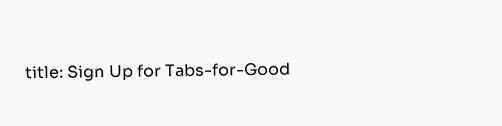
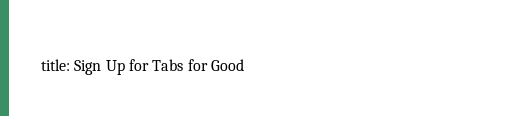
[165,62,292,78] Tabs-for-Good -> [152,59,244,71] Tabs for Good

